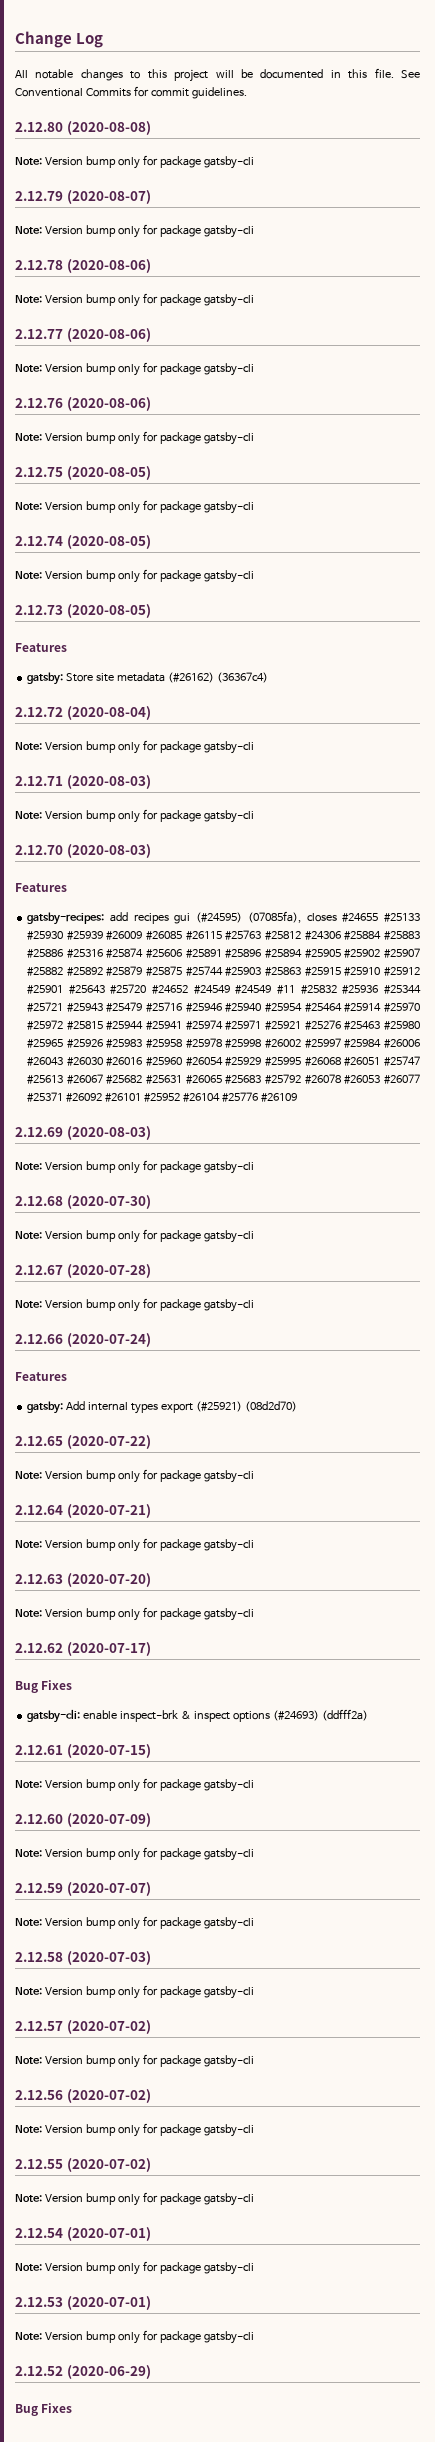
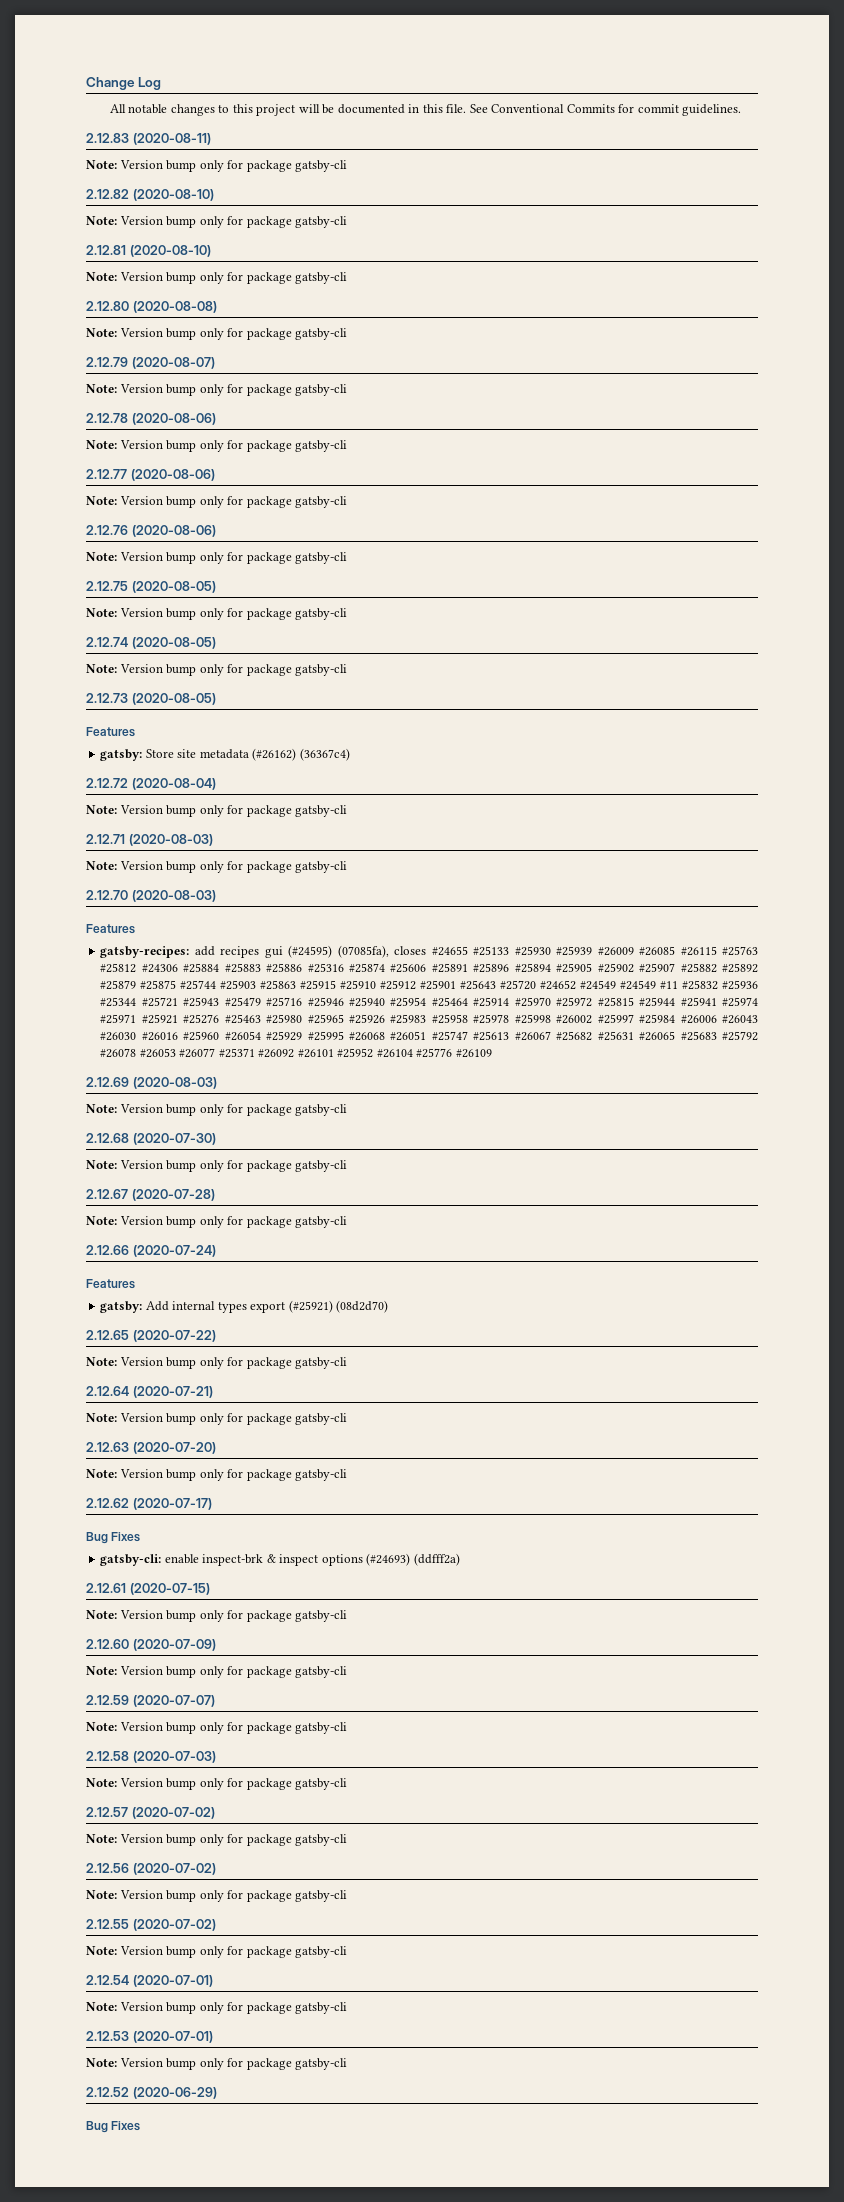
(247, 93) none -> [86,133,211,145] [86,160,348,172] [86,189,214,201] [86,216,348,228] [86,245,211,257] [86,272,348,284] // 2.12.83 (2020-08-11) // Note: Version bump only for package gatsby-cli // 2.12.82 (2020-08-10) // Note: Version bump only for package gatsby-cli // 2.12.81 (2020-08-10) // Note: Version bump only for package gatsby-cli

